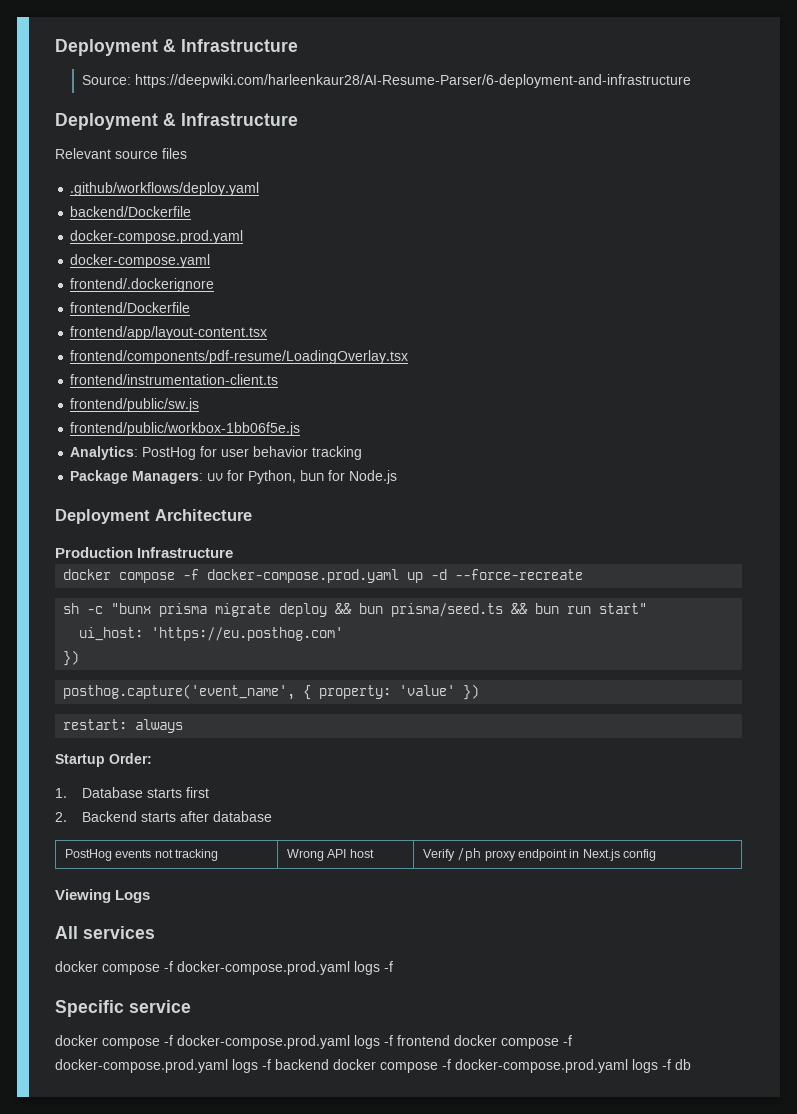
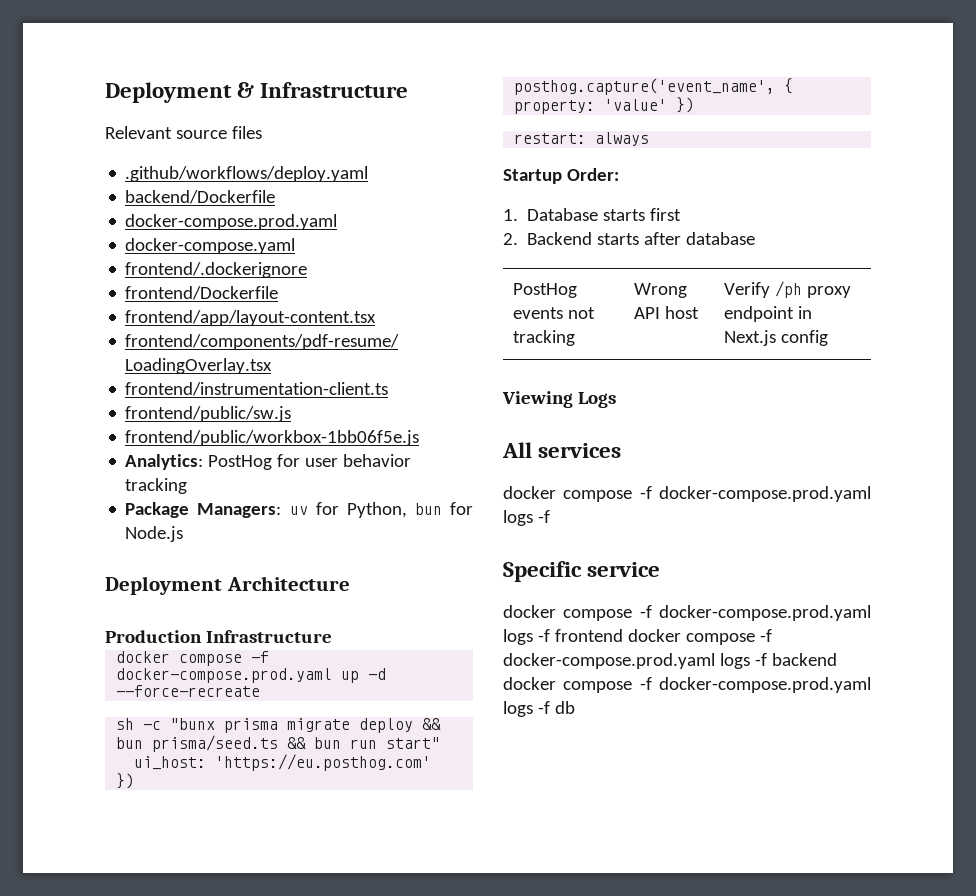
[55,39,298,56] [81,74,691,88] [55,113,298,130] Deployment & Infrastructure // Source: https://deepwiki.com/harleenkaur28/AI-Resume-Parser/6-deployment-and-infrastructure // Deployment & Infrastructure -> [105,82,409,103] Deployment & Infrastructure

